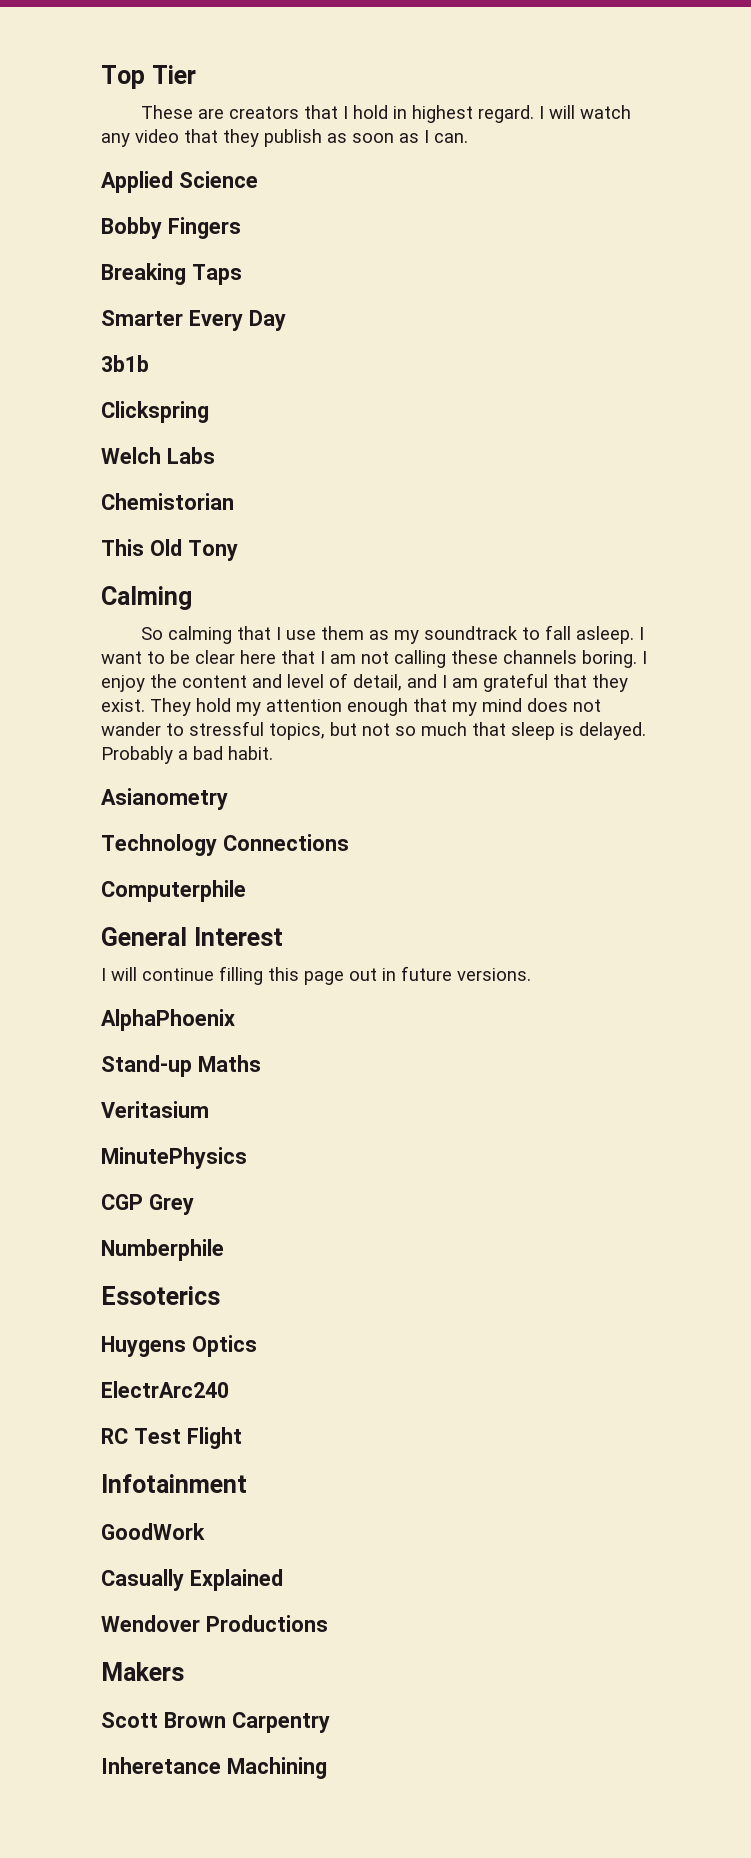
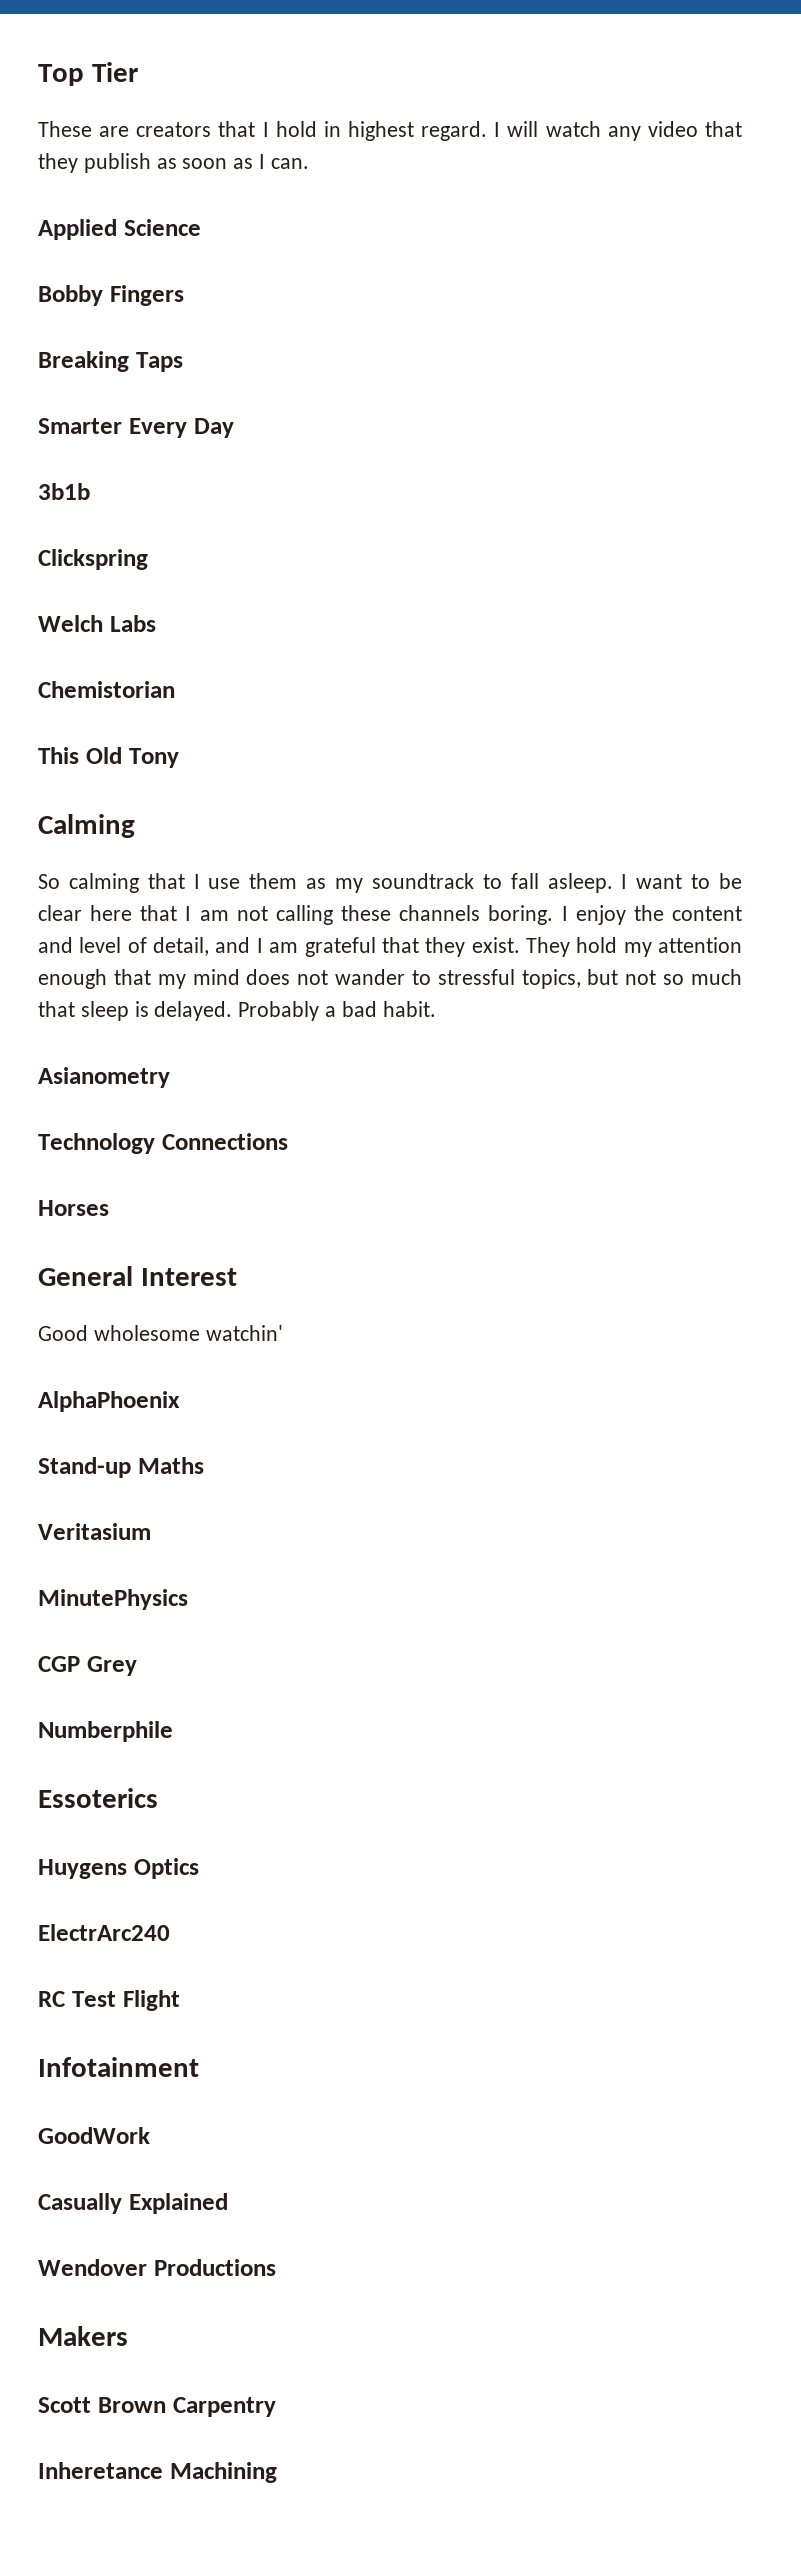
[101,880,246,902] Computerphile -> [38,1200,109,1216] Horses
[101,966,531,985] I will continue filling this page out in future versions. -> [38,1325,283,1341] Good wholesome watchin'

